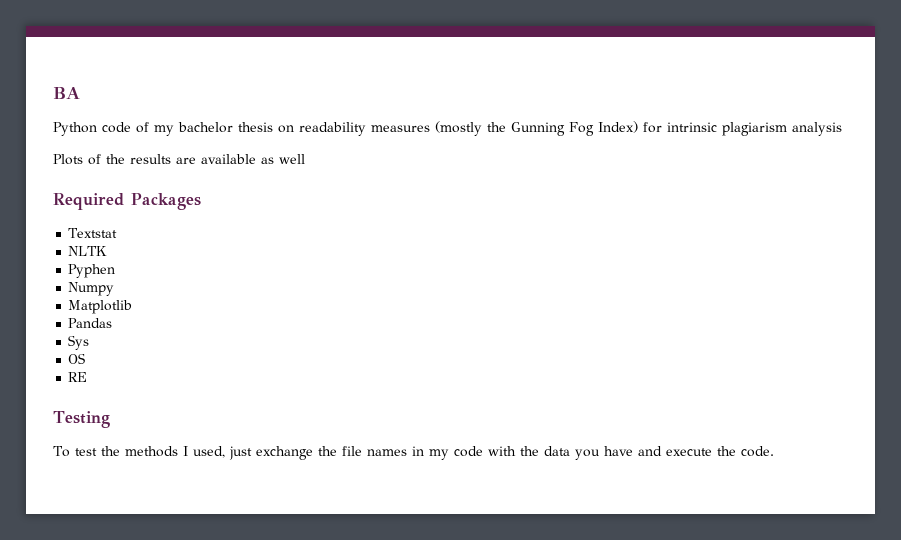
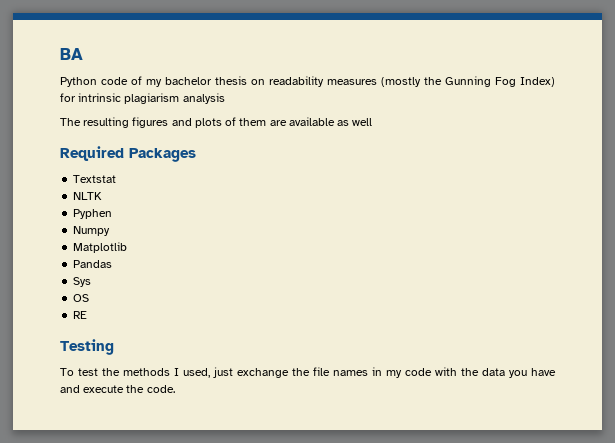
[53,154,171,165] Plots of the results -> [60,117,267,128] The resulting figures and plots of them

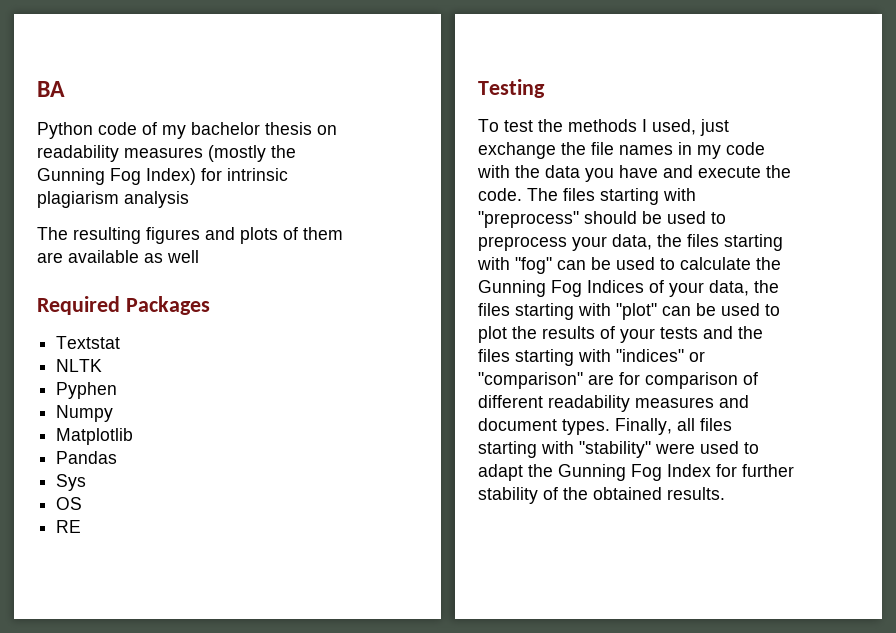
(175, 389) none -> [527,188,696,205] [478,211,726,228] [478,234,783,251] [477,257,781,274] [478,280,779,297] [478,303,780,320] [478,326,763,343] [478,349,705,366] [478,372,758,389] [478,395,749,412] [478,418,732,435] [478,441,759,458] [478,464,794,481] [478,487,725,504] The files starting with "preprocess" should be used to preprocess your data, the files starting with "fog" can be used to calculate the Gunning Fog Indices of your data, the files starting with "plot" can be used to plot the results of your tests and the files starting with "indices" or "comparison" are for comparison of different readability measures and document types. Finally, all files starting with "stability" were used to adapt the Gunning Fog Index for further stability of the obtained results.

